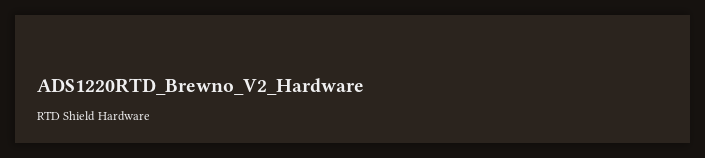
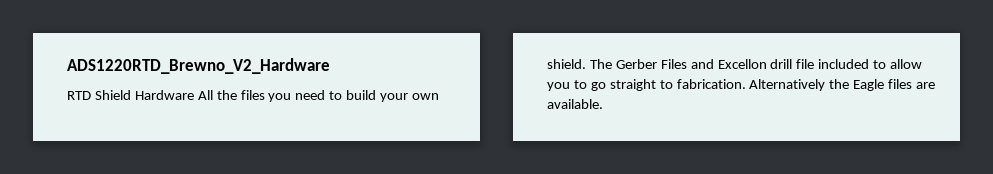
(150, 116) none -> [197,90,440,102] [547,59,923,69] [547,79,936,91] [547,99,603,109] All the files you need to build your own shield. The Gerber Files and Excellon drill file included to allow you to go straight to fabrication. Alternatively the Eagle files are available.

